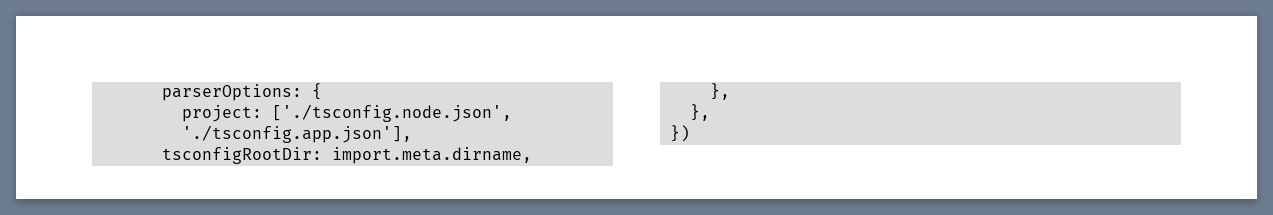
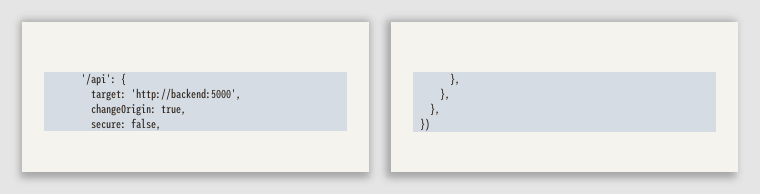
[162,84,303,101] parserOptions: -> [80,73,116,86] '/api':
[182,104,513,122] [182,125,413,143] [162,147,533,164] project: ['./tsconfig.node.json', './tsconfig.app.json'], // tsconfigRootDir: import.meta.dirname, -> [90,88,241,101] [90,103,186,116] [90,118,161,130] [449,73,460,86] target: 'http://backend:5000', // changeOrigin: true, // secure: false, // },

